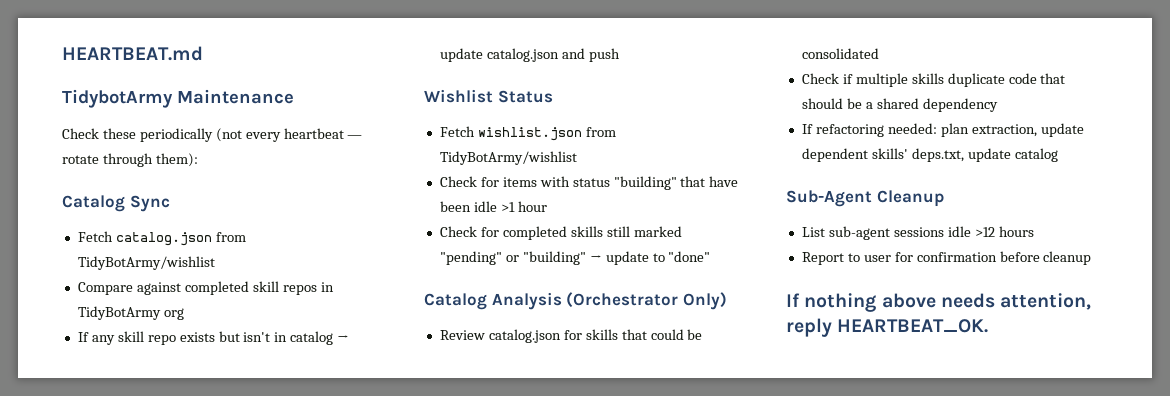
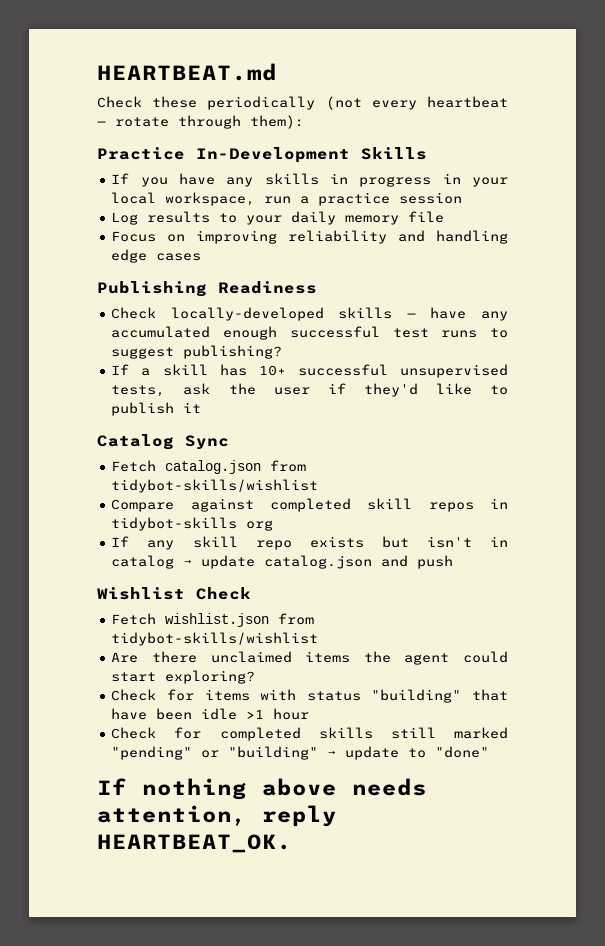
[62,89,294,108] // TidybotArmy Maintenance -> (277, 72) none
(198, 160) none -> [97,147,427,163] [111,173,508,187] [111,192,463,206] [111,211,445,225] [111,230,508,244] [111,249,202,263] [97,281,317,297] [111,307,509,321] [111,326,508,340] [111,345,283,359] [111,364,508,378] [111,383,509,397] [111,402,202,416] // Practice In-Development Skills // If you have any skills in progress in your local workspace, run a practice session // Log results to your daily memory file // Focus on improving reliability and handling edge cases // Publishing Readiness // Check locally-developed skills — have any accumulated enough successful test runs to suggest publishing? // If a skill has 10+ successful unsupervised tests, ask the user if they'd like to publish it
[77,256,215,270] TidyBotArmy/wishlist -> [111,479,319,493] tidybot-skills/wishlist
[77,306,161,320] TidyBotArmy -> [111,517,238,531] tidybot-skills
[497,90,553,103] Status -> [196,587,251,600] Check
[439,151,577,165] TidyBotArmy/wishlist -> [111,632,319,646] [111,651,508,665] [111,670,256,684] tidybot-skills/wishlist // Are there unclaimed items the agent could start exploring?
[424,292,727,310] [439,329,703,343] [801,48,879,59] [801,73,1066,87] [801,98,998,112] [801,123,1084,137] [801,148,1058,162] [786,190,944,207] [801,226,1034,240] [801,251,1092,265] // Catalog Analysis (Orchestrator Only) // Review catalog.json for skills that could be consolidated // Check if multiple skills duplicate code that should be a shared dependency // If refactoring needed: plan extraction, update dependent skills' deps.txt, update catalog // Sub-Agent Cleanup // List sub-agent sessions idle >12 hours // Report to user for confirmation before cleanup -> (490, 752) none

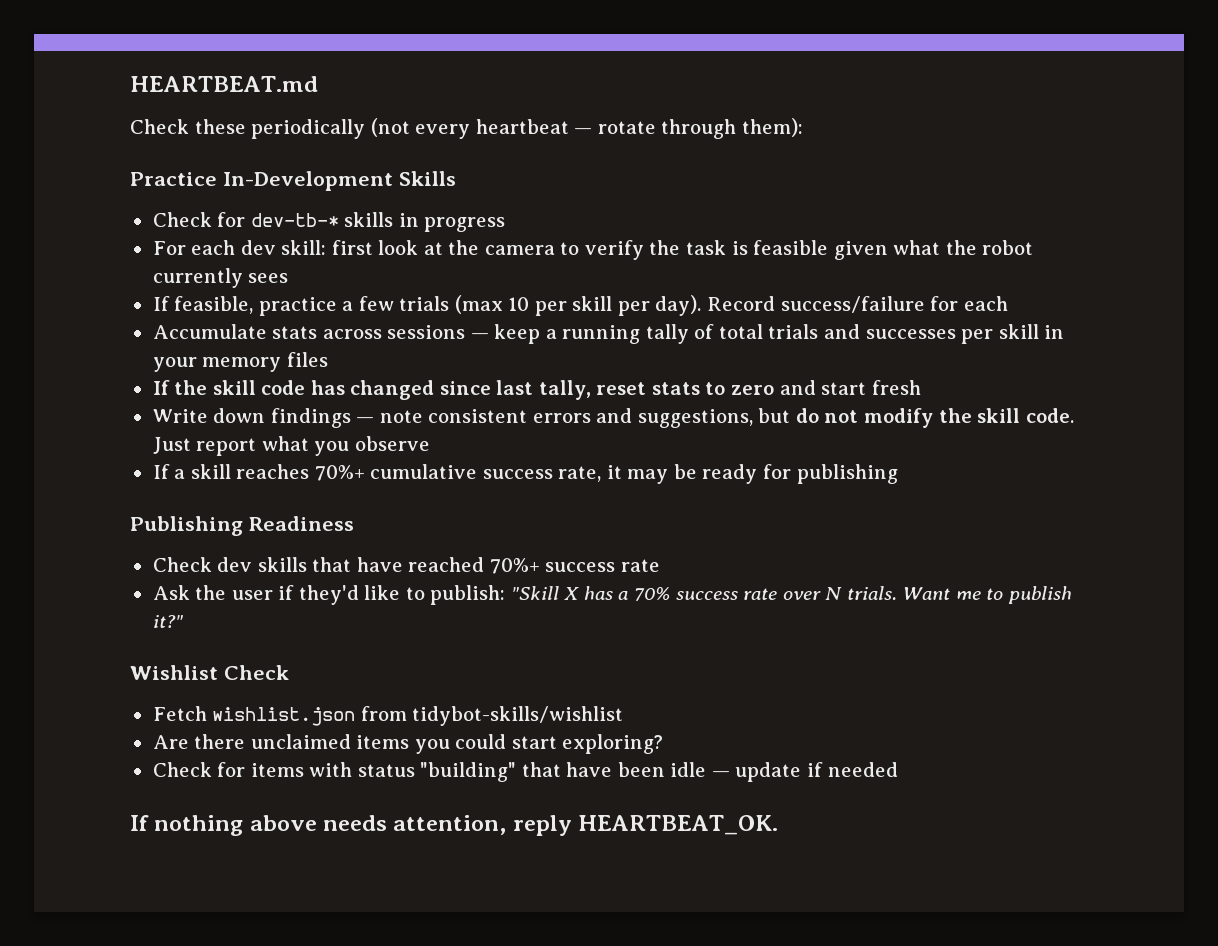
[111,173,254,187] If you have any -> [152,212,339,227] Check for dev-tb-*
[442,173,508,187] [111,192,463,206] [111,211,445,225] [111,230,508,244] [111,249,202,263] [97,281,317,297] [111,307,509,321] [111,326,508,340] [111,345,283,359] [111,364,508,378] [111,383,211,397] in your local workspace, run a practice session // Log results to your daily memory file // Focus on improving reliability and handling edge cases // Publishing Readiness // Check locally-developed skills — have any accumulated enough successful test runs to suggest publishing? // If a skill has 10+ successful unsupervised tests, ask -> [152,240,1034,260] [152,268,289,288] [152,295,1008,316] [152,324,1065,344] [152,352,328,372] [152,380,921,400] [152,408,1074,428] [152,436,430,456] [152,464,898,484] [130,516,354,536] [152,557,660,574] [152,585,190,600] // For each dev skill: first look at the camera to verify the task is feasible given what the robot currently sees // If feasible, practice a few trials (max 10 per skill per day). Record success/failure for each // Accumulate stats across sessions — keep a running tally of total trials and successes per skill in your memory files // If the skill code has changed since last tally, reset stats to zero and start fresh // Write down findings — note consistent errors and suggestions, but do not modify the skill code. Just report what you observe // If a skill reaches 70%+ cumulative success rate, it may be ready for publishing // Publishing Readiness // Check dev skills that have reached 70%+ success rate // Ask
[111,402,202,416] [97,434,229,450] [111,460,307,474] [111,479,319,493] [111,498,508,512] [111,517,274,531] [111,536,509,550] [111,555,454,569] publish it // Catalog Sync // Fetch catalog.json from tidybot-skills/wishlist // Compare against completed skill repos in tidybot-skills org // If any skill repo exists but isn't in catalog → update catalog.json and push -> [430,585,1072,605] [152,615,183,628] publish: "Skill X has a 70% success rate over N trials. Want me to publish it?"
[363,651,450,665] the agent -> [414,739,450,754] you
[246,708,310,720] [111,727,508,741] [111,746,490,760] >1 hour // Check for completed skills still marked "pending" or "building" → update to "done" -> [711,762,898,782] — update if needed

